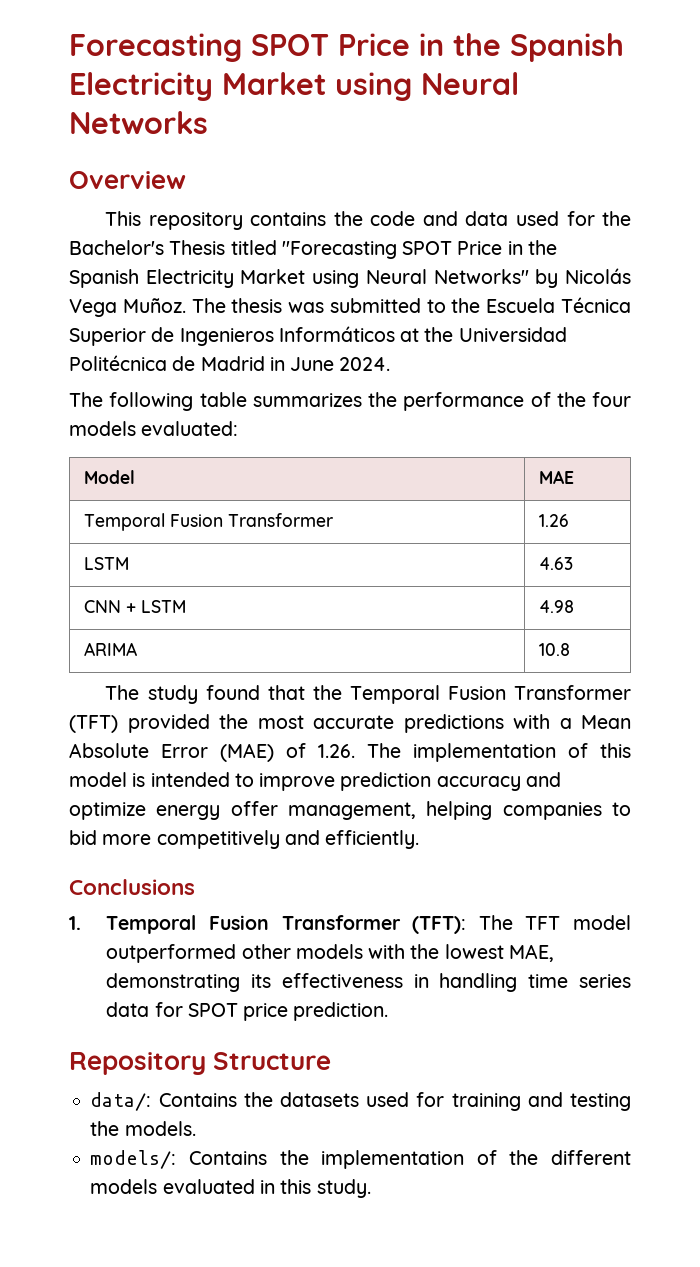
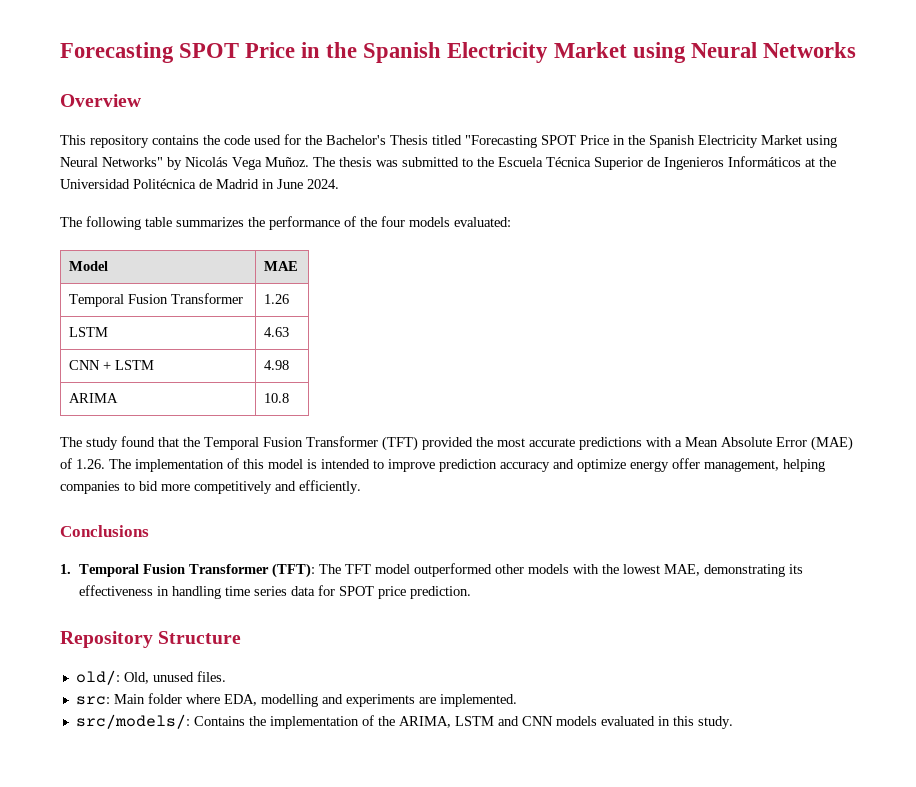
[422,211,509,226] and data -> (250, 140) none
[90,1092,632,1111] [90,1121,196,1136] [90,1150,177,1169] data/: Contains the datasets used for training and testing the models. // models/: -> [75,670,226,685] [75,693,517,707] [75,714,190,729] old/: Old, unused files. // src: Main folder where EDA, modelling and experiments are implemented. // src/models/:
[551,1150,631,1165] different -> [398,716,553,728] ARIMA, LSTM and CNN

